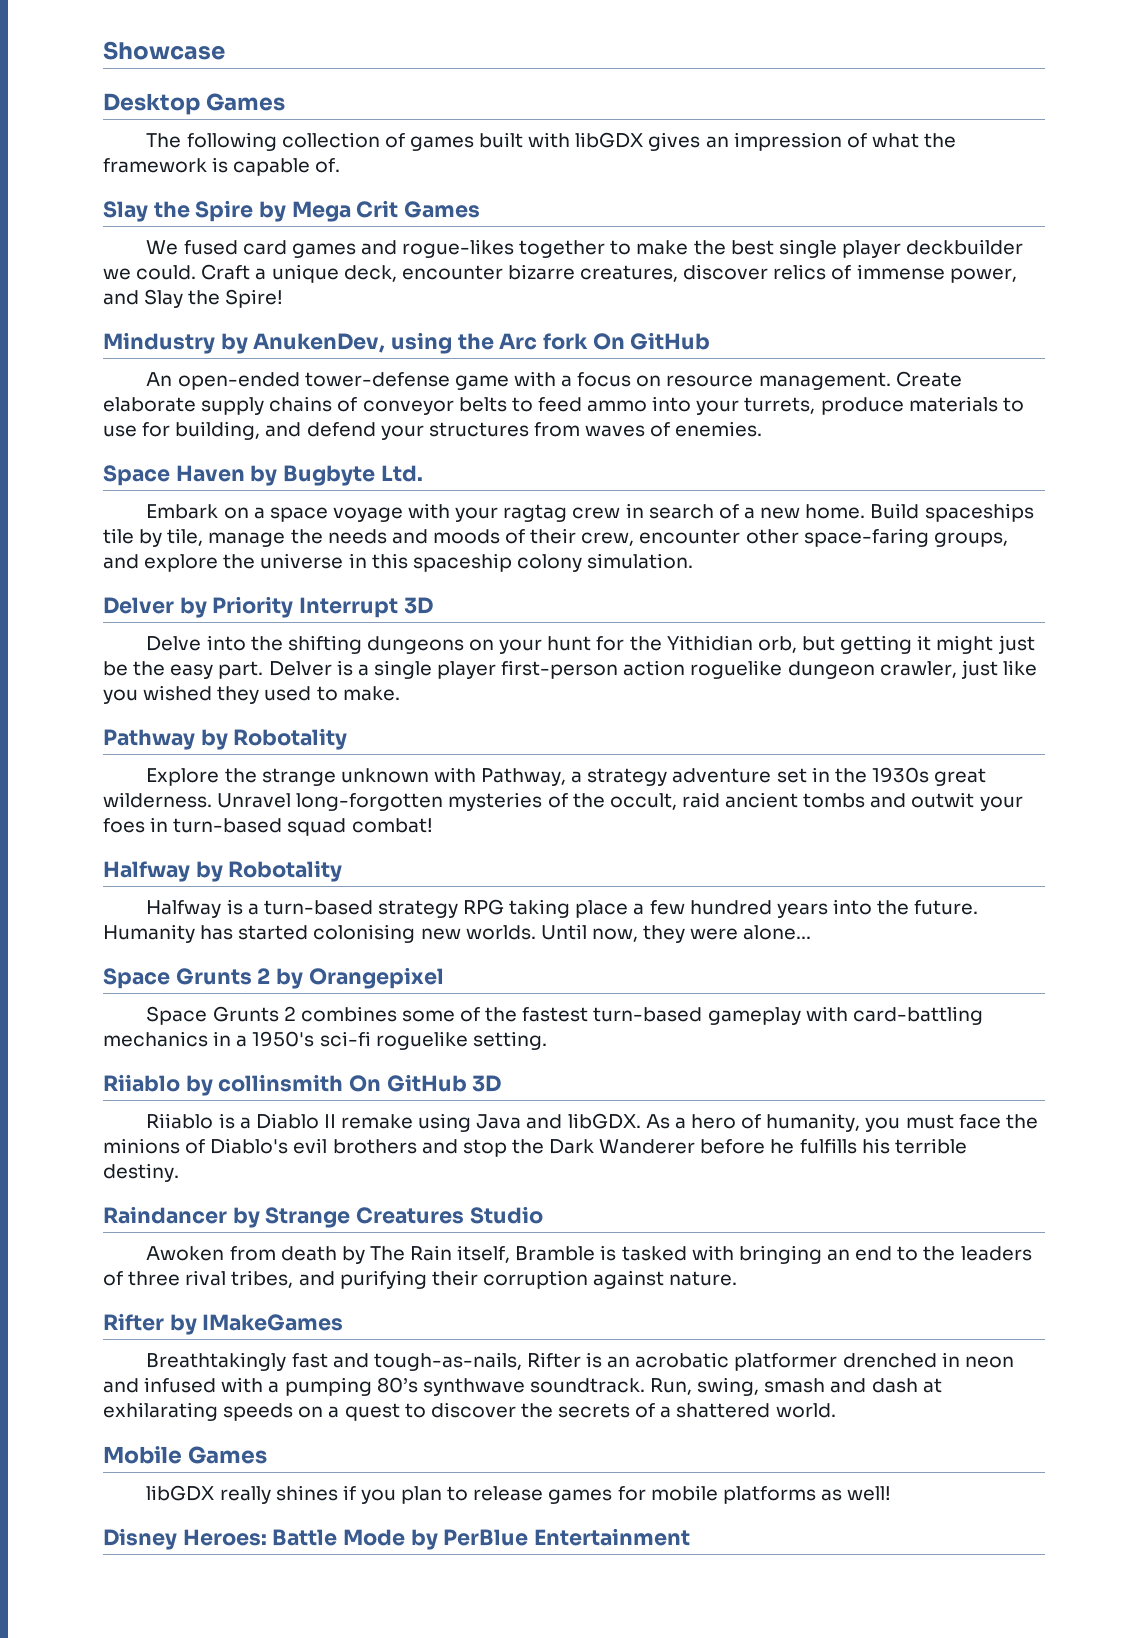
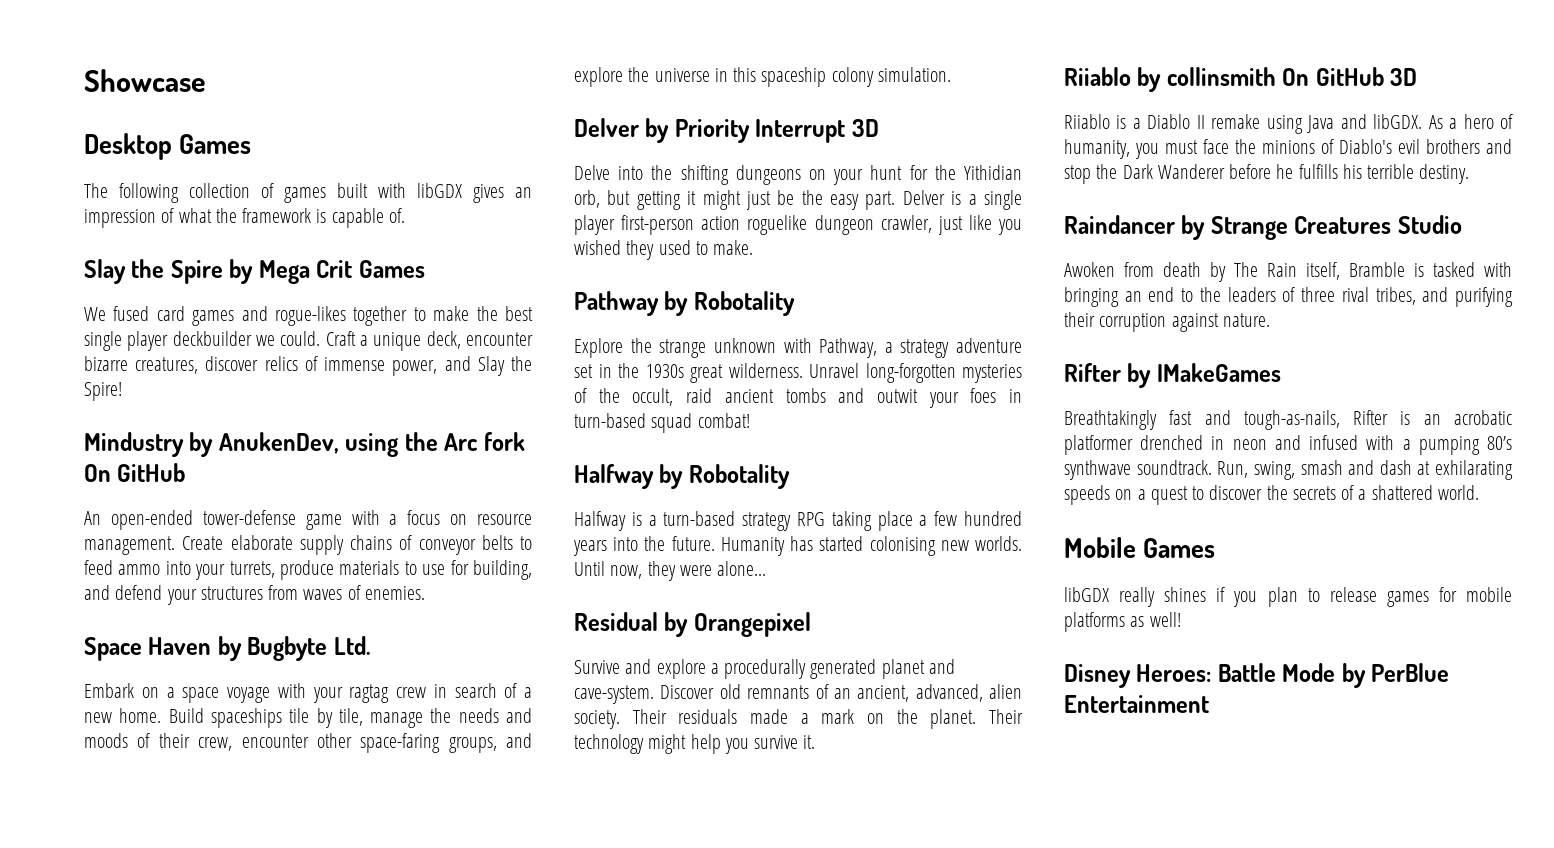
[103,968,271,989] Space Grunts 2 -> [574,612,658,631] Residual
[146,1006,983,1025] [103,1031,547,1050] Space Grunts 2 combines some of the fastest turn-based gameplay with card-battling mechanics in a 1950's sci-fi roguelike setting. -> [574,659,955,679] [574,684,1022,704] [574,709,1023,729] [574,734,816,754] Survive and explore a procedurally generated planet and cave-system. Discover old remnants of an ancient, advanced, alien society. Their residuals made a mark on the planet. Their technology might help you survive it.

